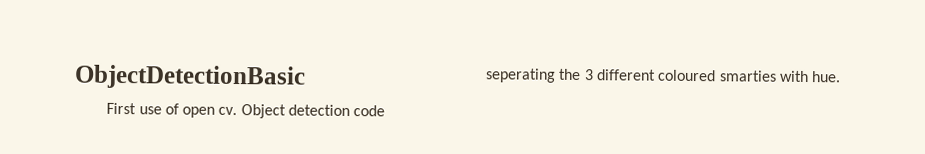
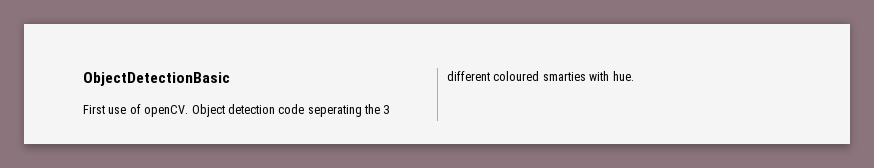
[182,106,238,118] open cv. -> [144,105,189,117] openCV.

